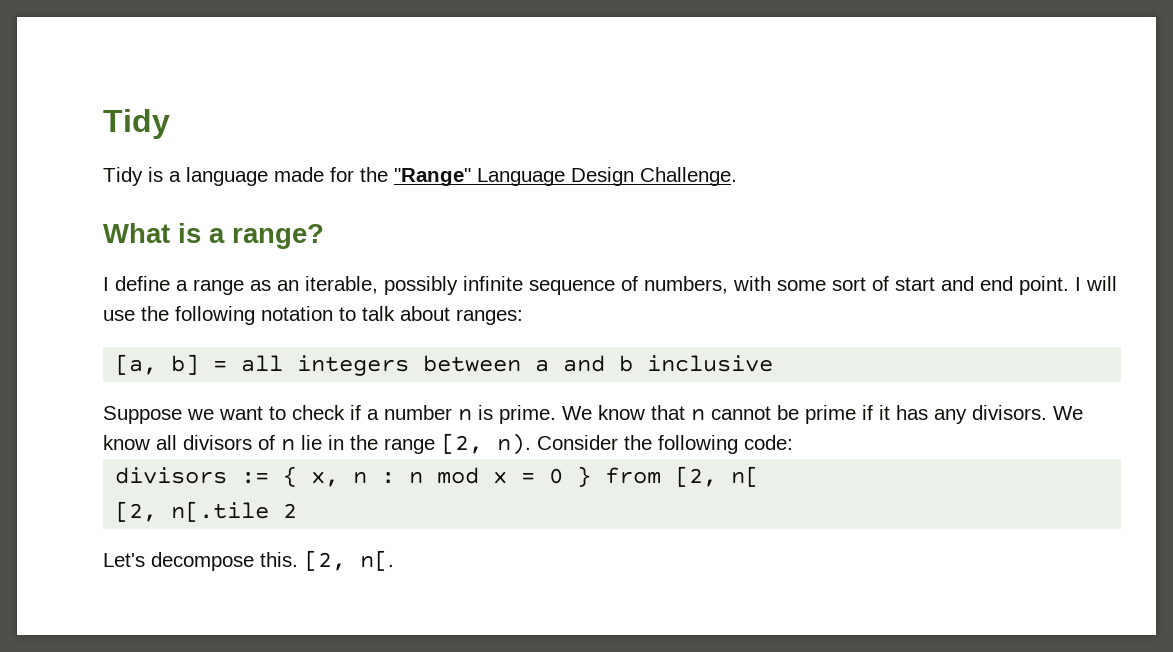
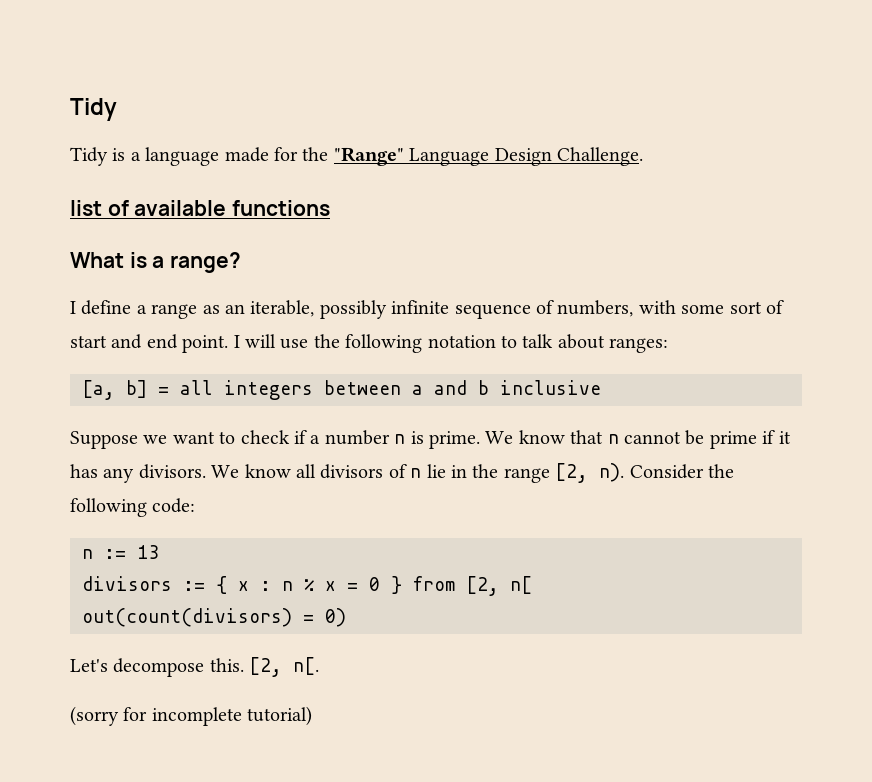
(737, 176) none -> [70,200,331,216] // list of available functions
(793, 442) none -> [82,545,159,559] // n := 13
[311,471,368,487] x, n -> [238,581,249,591] x
[437,467,480,484] mod -> [304,579,315,591] %
[115,501,298,522] [2, n[.tile 2 -> [82,608,346,627] out(count(divisors) = 0)
(394, 560) none -> [70,706,313,726] // (sorry for incomplete tutorial)

